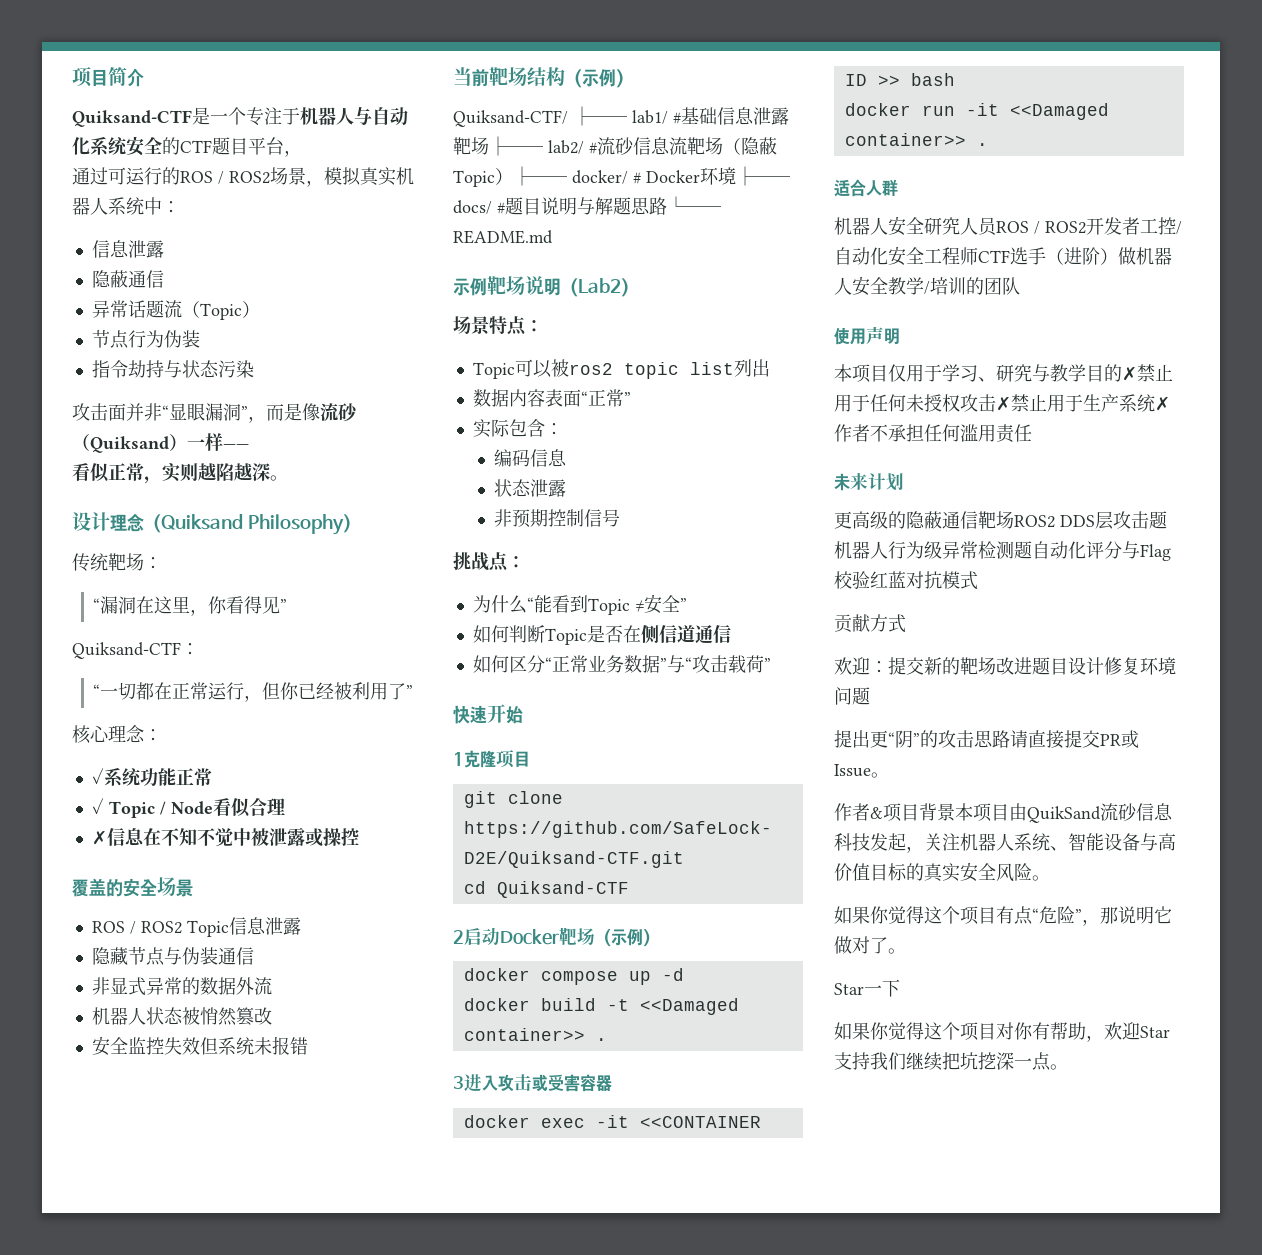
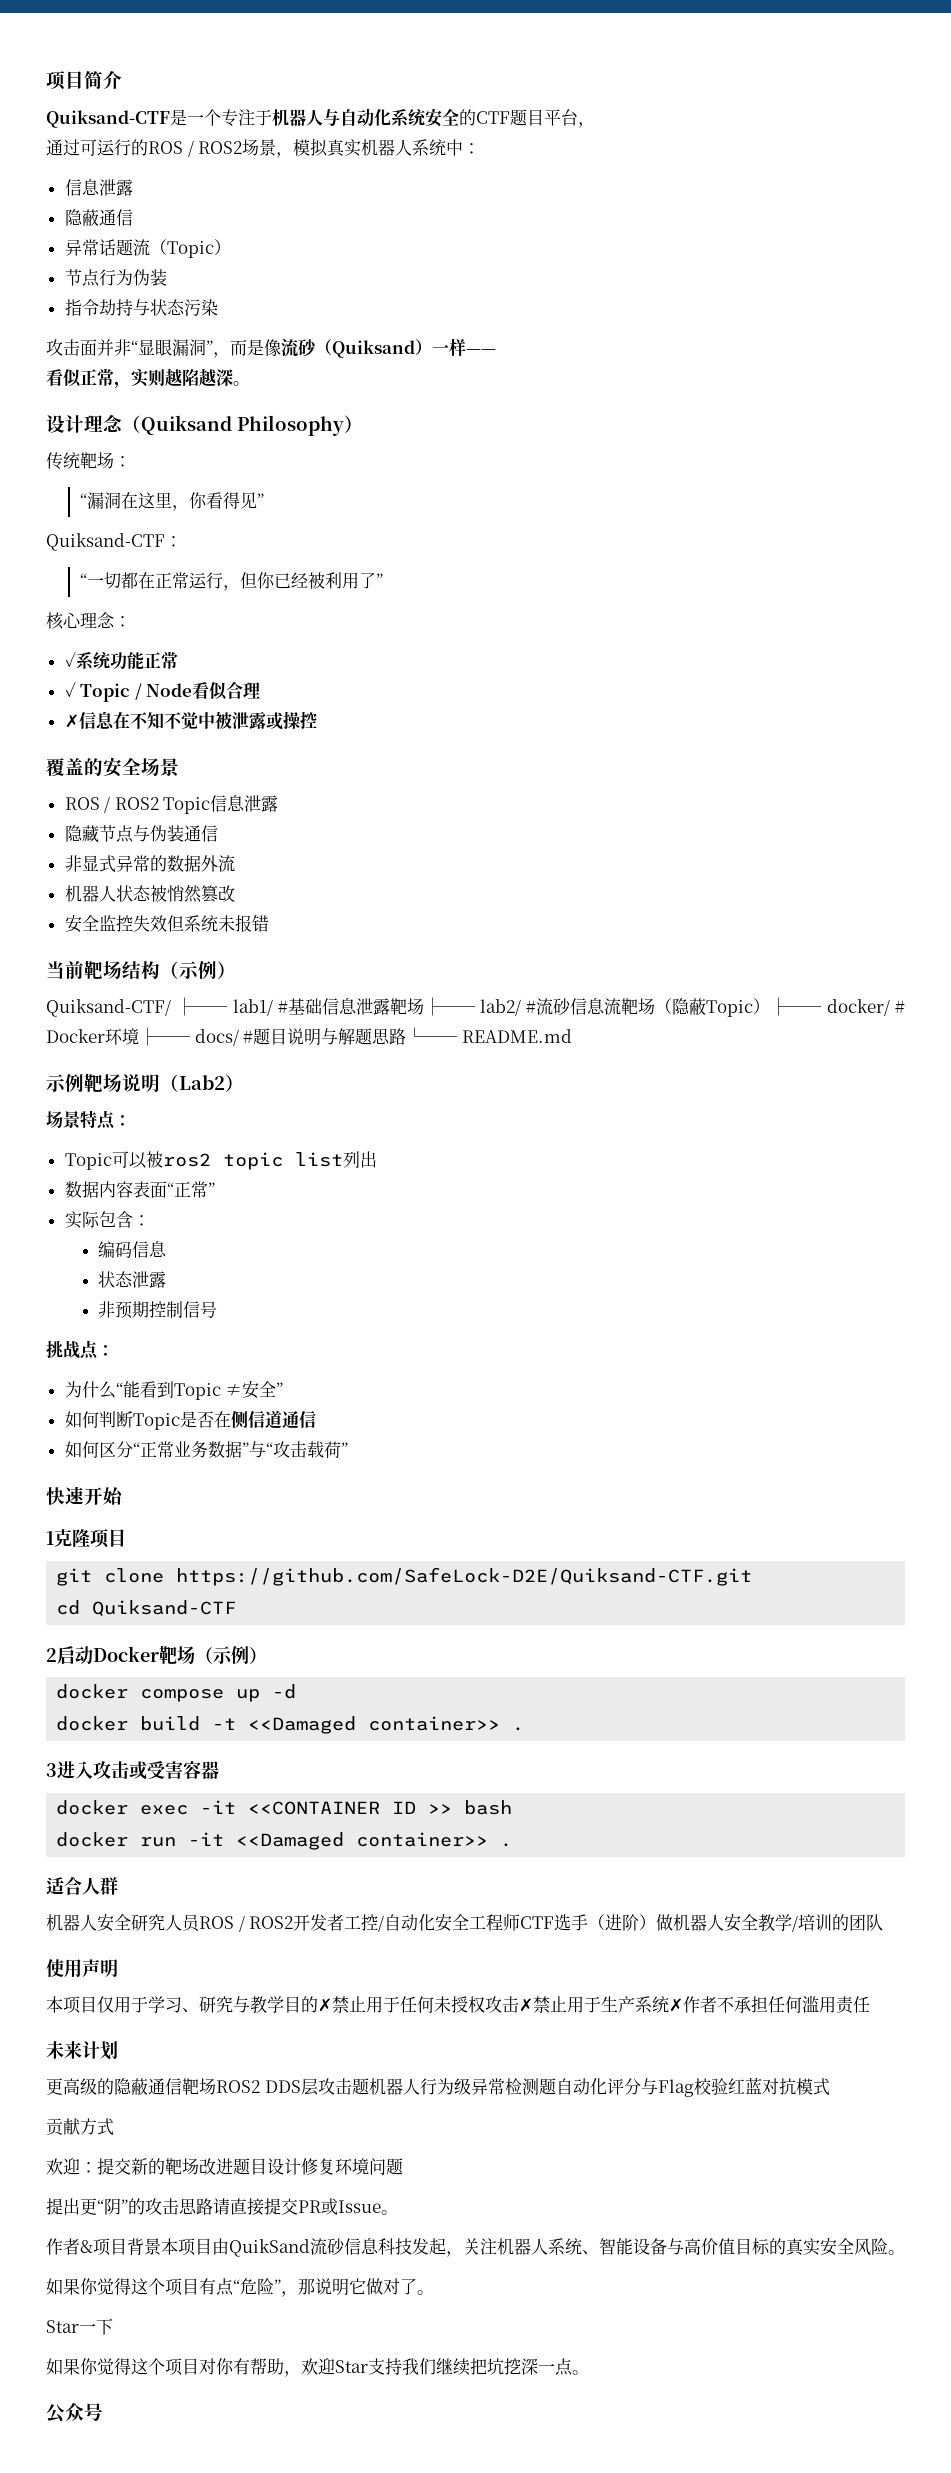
(1068, 1067) none -> [46,2403,103,2423] // 公众号

